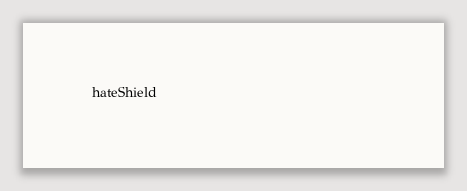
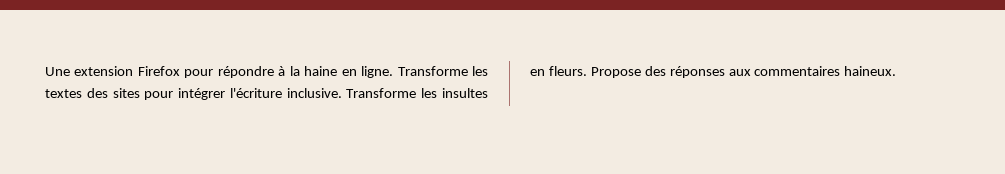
[92,86,157,97] hateShield -> [45,66,488,78] [45,88,488,100] [530,66,897,78] Une extension Firefox pour répondre à la haine en ligne. Transforme les textes des sites pour intégrer l'écriture inclusive. Transforme les insultes en fleurs. Propose des réponses aux commentaires haineux.

